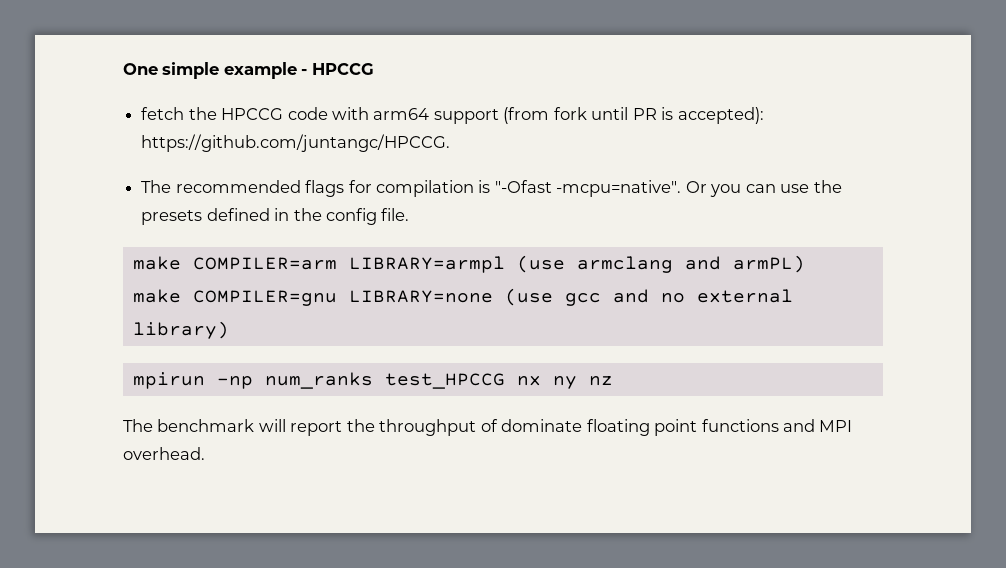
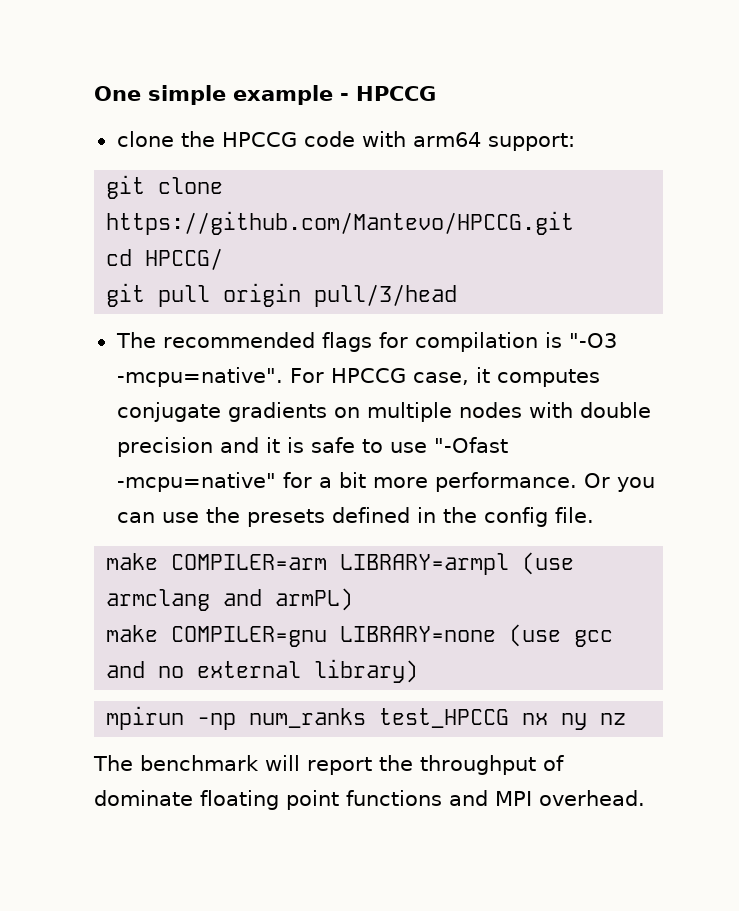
[141,107,185,120] fetch -> [116,131,174,147] clone
[433,107,764,124] [141,134,451,152] support (from fork until PR is accepted): https://github.com/juntangc/HPCCG. -> [487,133,575,151] [106,175,224,199] [106,211,575,235] [106,248,224,270] [106,283,458,307] support: // git clone https://github.com/Mantevo/HPCCG.git // cd HPCCG/ // git pull origin pull/3/head
[494,180,682,197] "-Ofast -mcpu=native". -> [568,333,617,348] [116,367,600,387] [116,402,651,422] [116,437,508,457] [116,472,577,492] "-O3 -mcpu=native". For HPCCG case, it computes conjugate gradients on multiple nodes with double precision and it is safe to use "-Ofast -mcpu=native" for a bit more performance.

